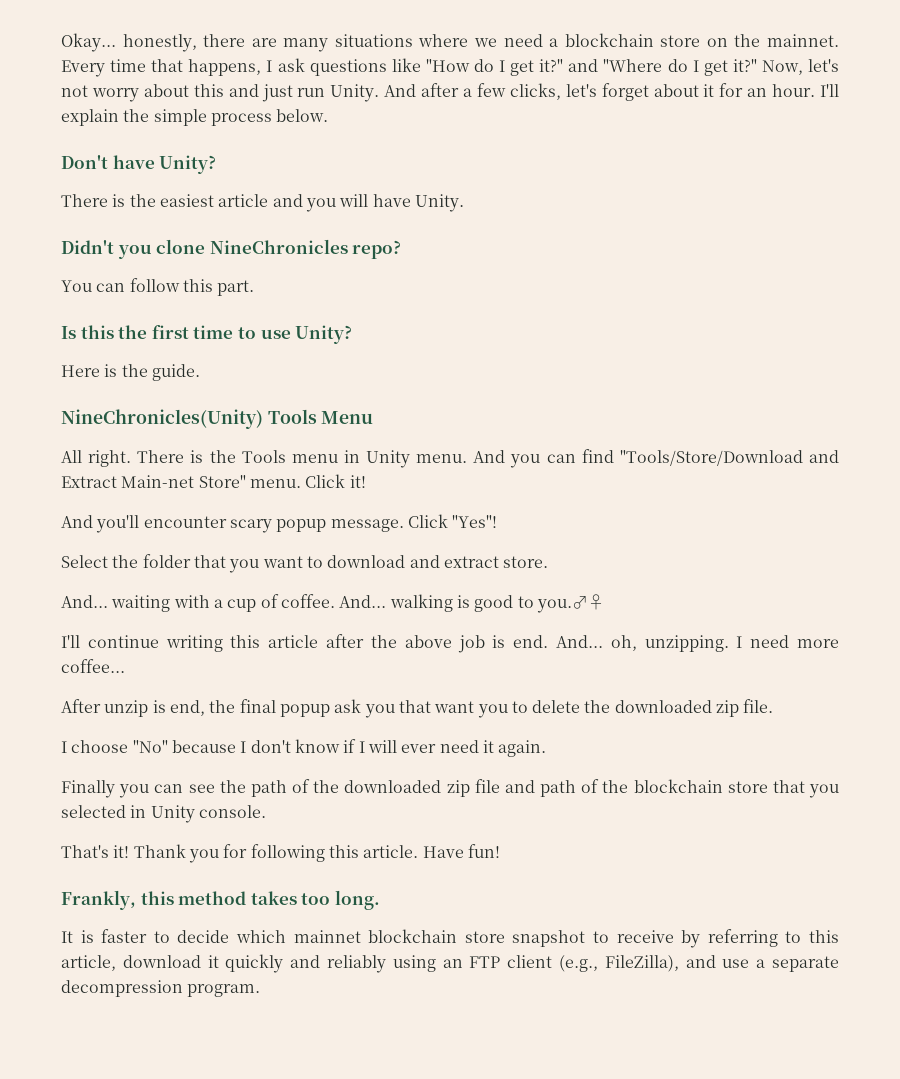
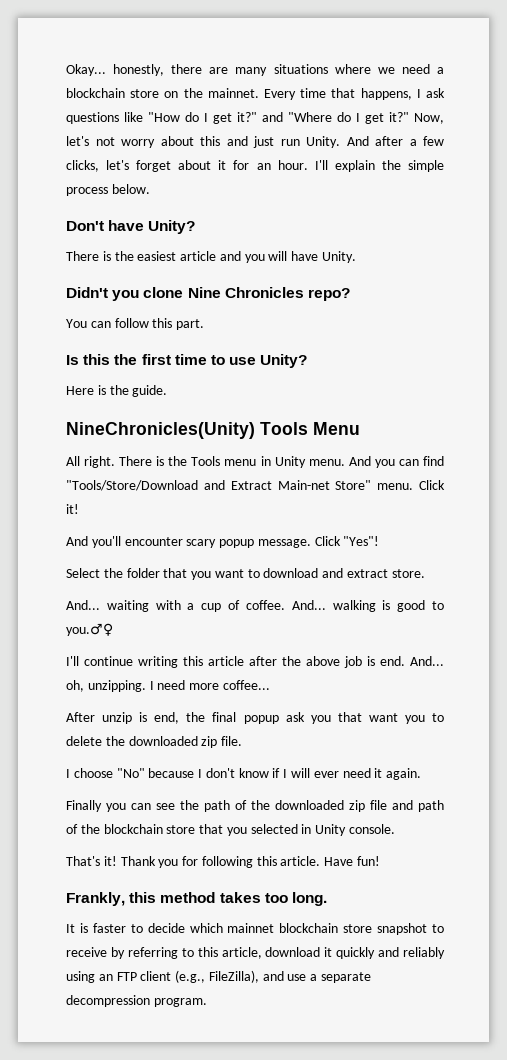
[209,239,348,254] NineChronicles -> [187,287,304,298] Nine Chronicles

